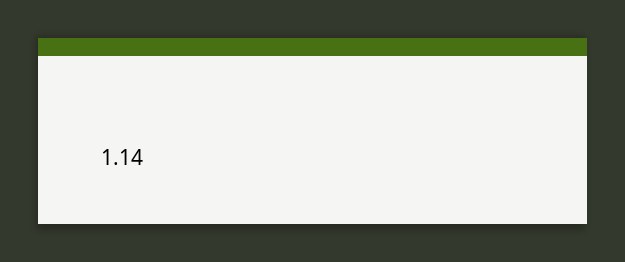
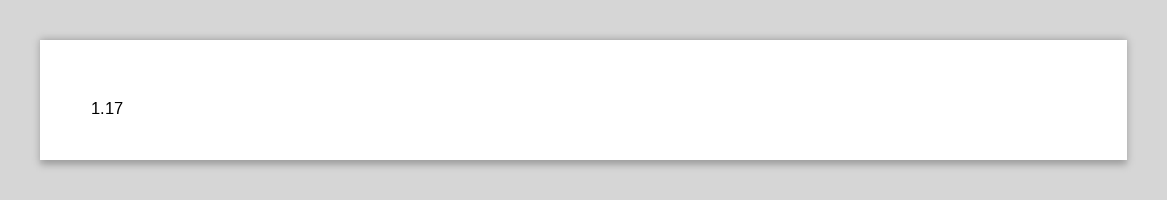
[101,149,143,165] 1.14 -> [91,102,123,114] 1.17

